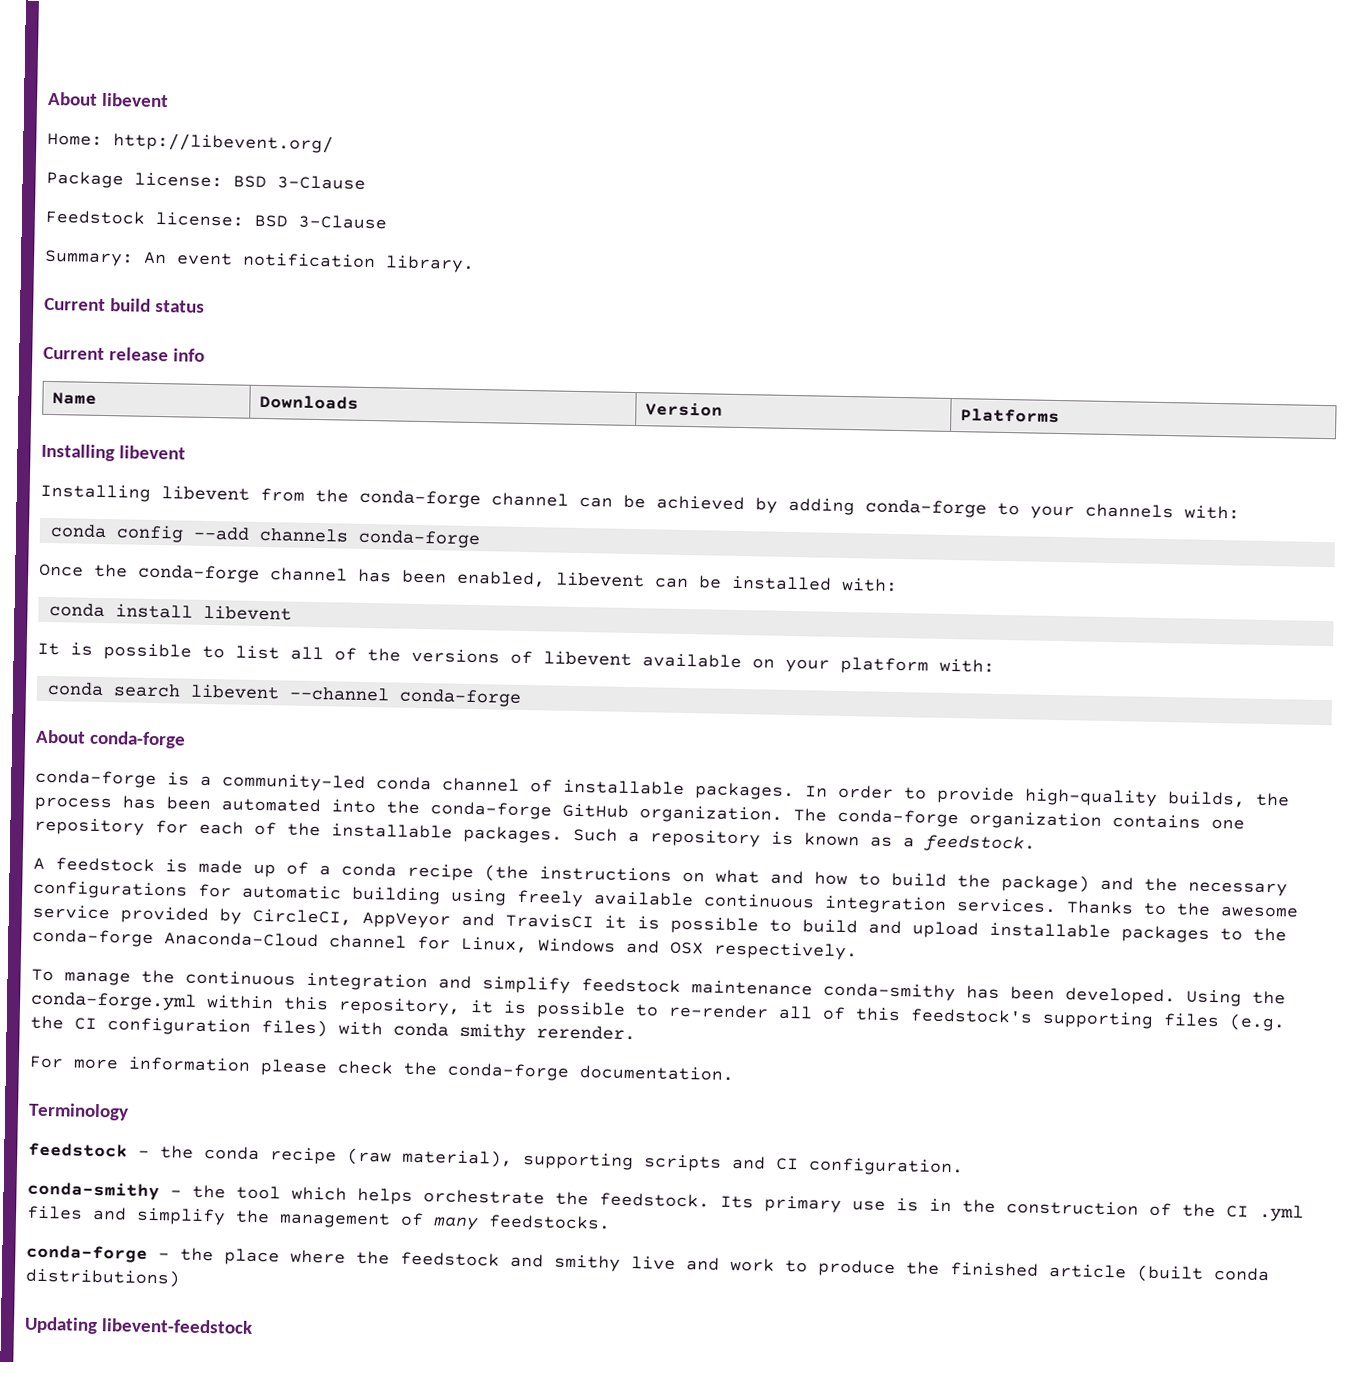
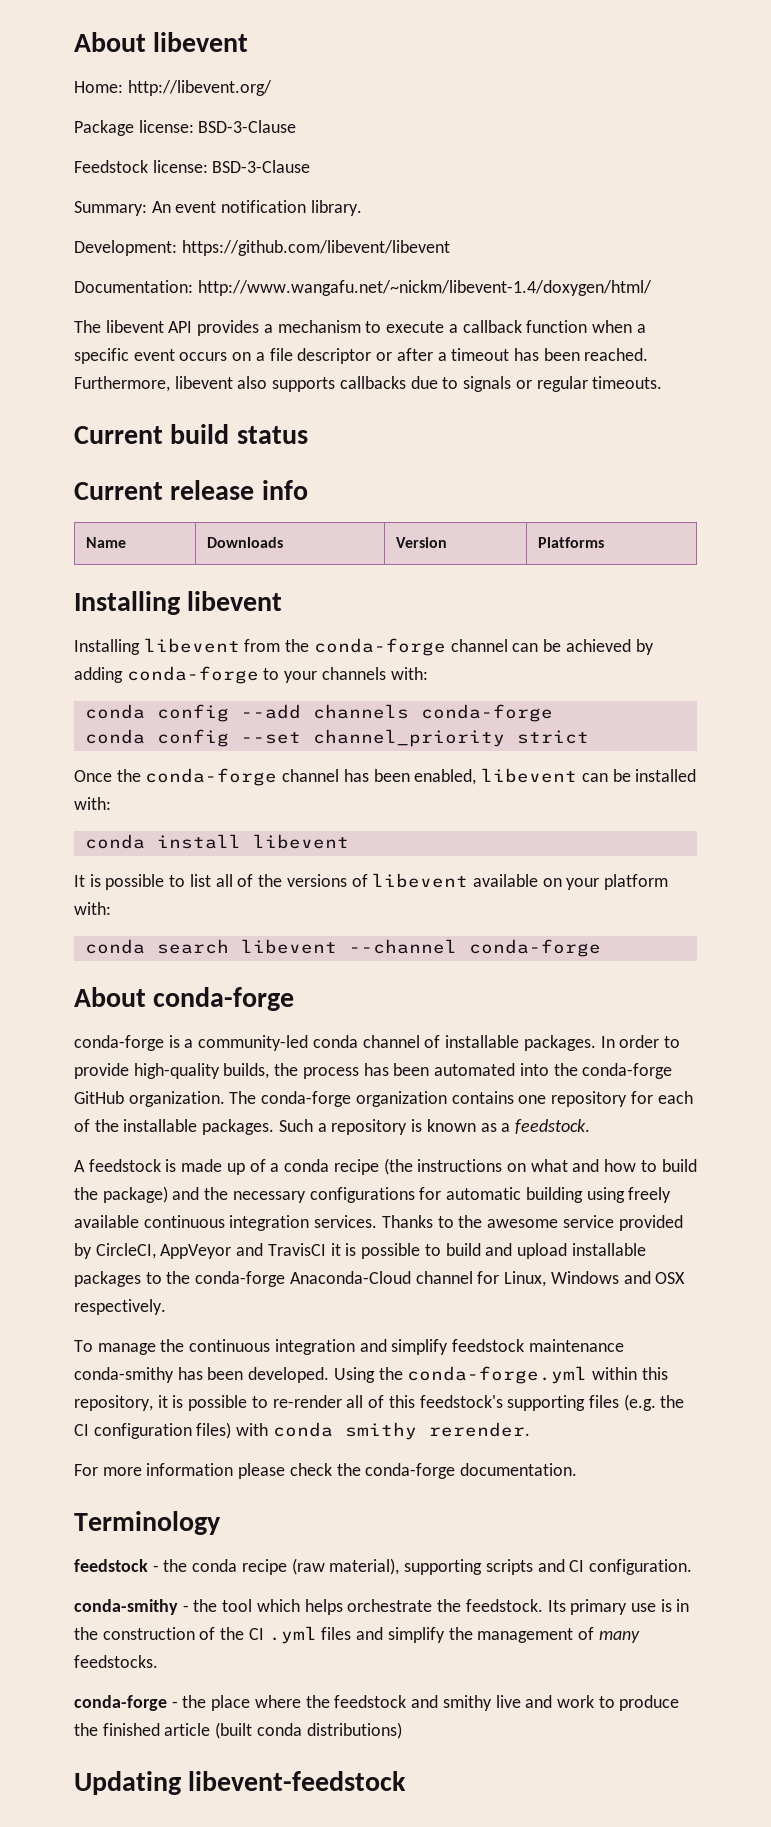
[233,175,366,190] BSD 3-Clause -> [198,120,297,133] BSD-3-Clause
[254,214,387,230] BSD 3-Clause -> [212,160,311,173] BSD-3-Clause
(475, 264) none -> [74,240,450,256] [74,280,652,296] [74,320,646,336] [74,348,649,364] [74,376,663,392] // Development: https://github.com/libevent/libevent // Documentation: http://www.wangafu.net/~nickm/libevent-1.4/doxygen/html/ // The libevent API provides a mechanism to execute a callback function when a specific event occurs on a file descriptor or after a timeout has been reached. Furthermore, libevent also supports callbacks due to signals or regular timeouts.
(481, 539) none -> [84,729,589,747] // conda config --set channel_priority strict

